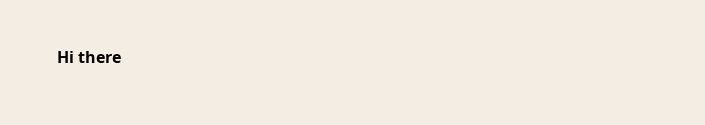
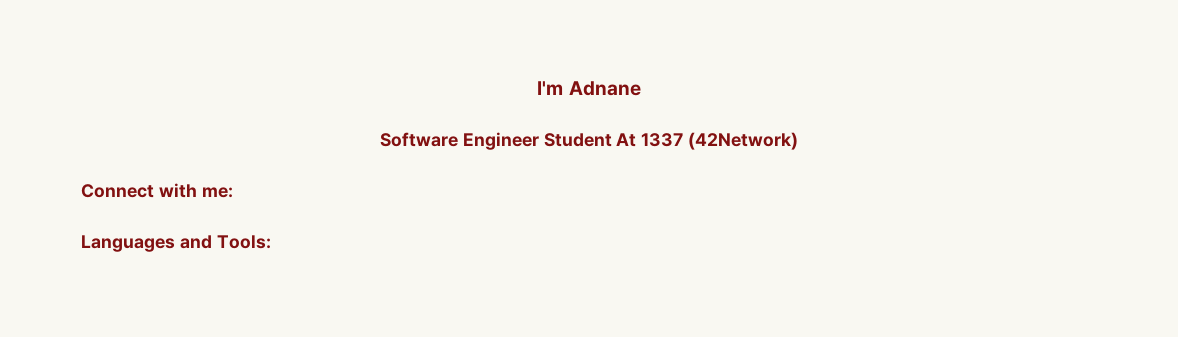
[57,51,122,63] Hi there -> [537,81,641,96] [379,132,799,150] [81,183,233,198] [81,235,271,252] I'm Adnane // Software Engineer Student At 1337 (42Network) // Connect with me: // Languages and Tools:

